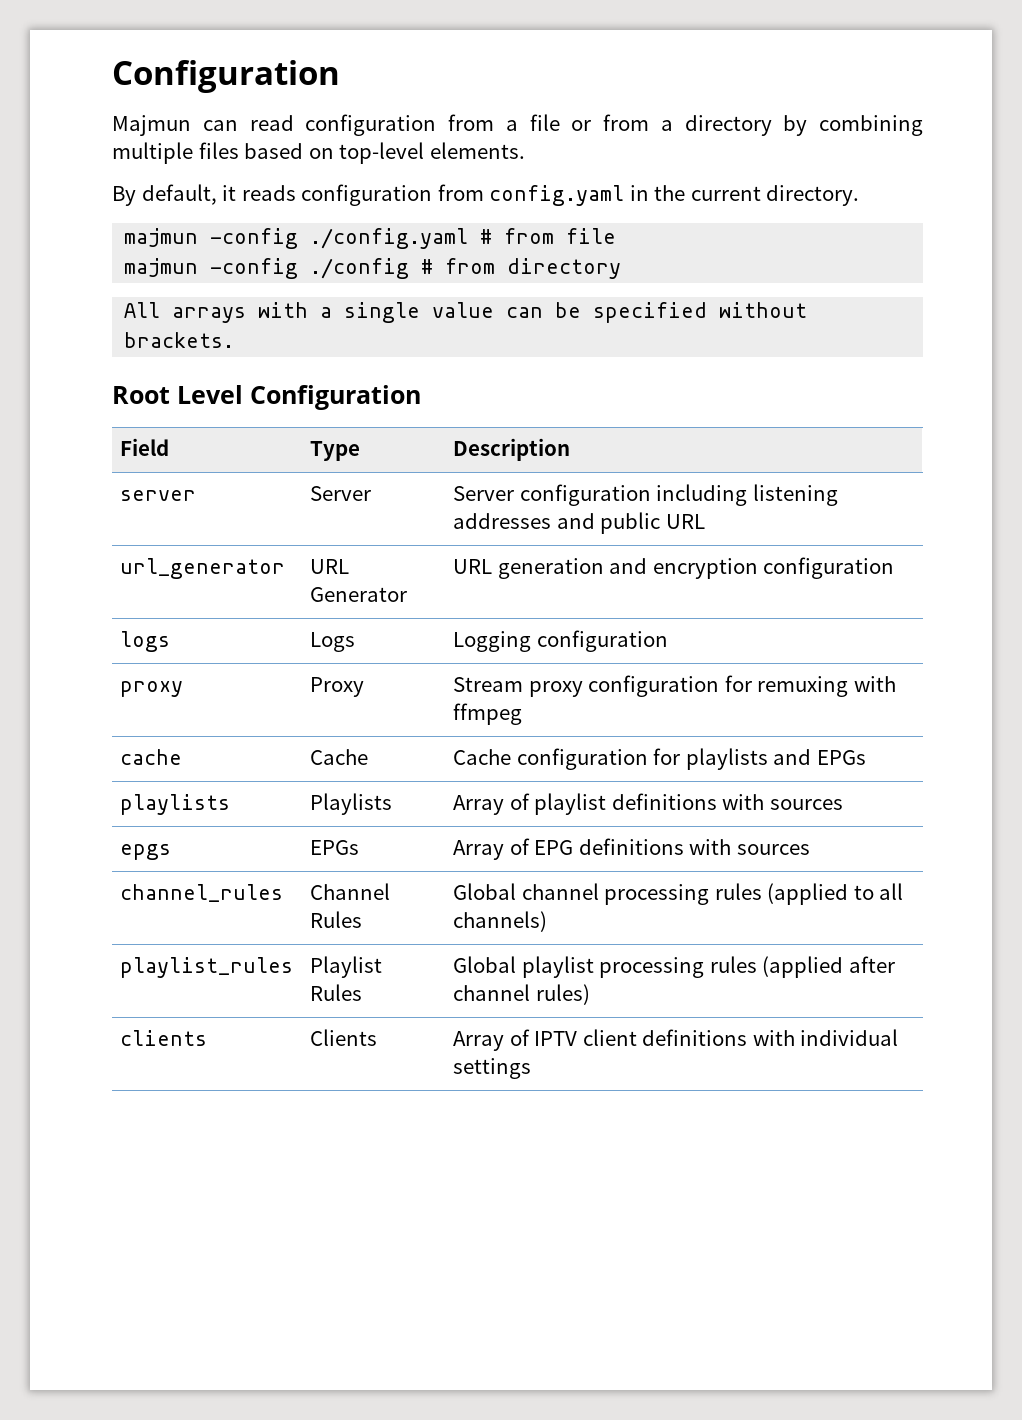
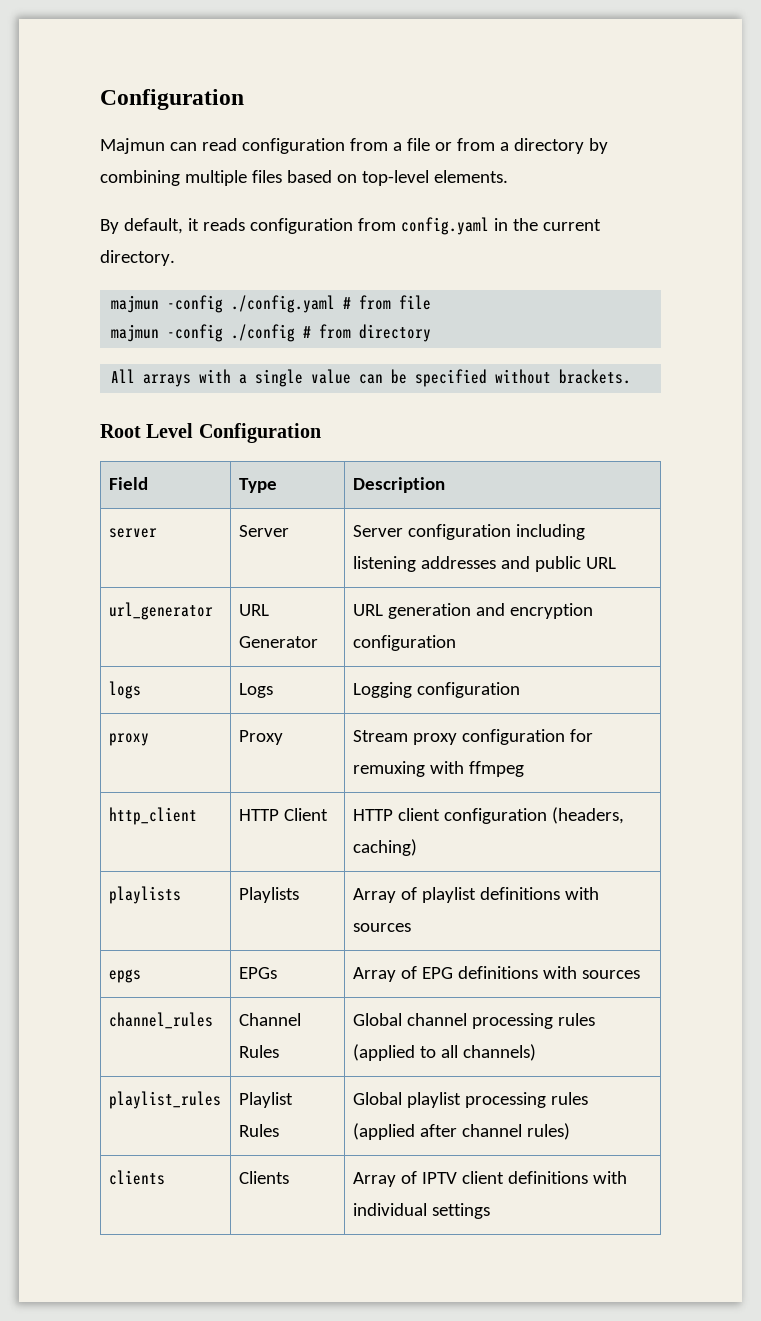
[120,749,183,765] [310,749,369,765] [453,748,866,770] cache | Cache | Cache configuration for playlists and EPGs -> [108,807,197,825] [238,808,328,821] [352,807,624,824] [352,839,417,856] http_client | HTTP Client | HTTP client configuration (headers, caching)

